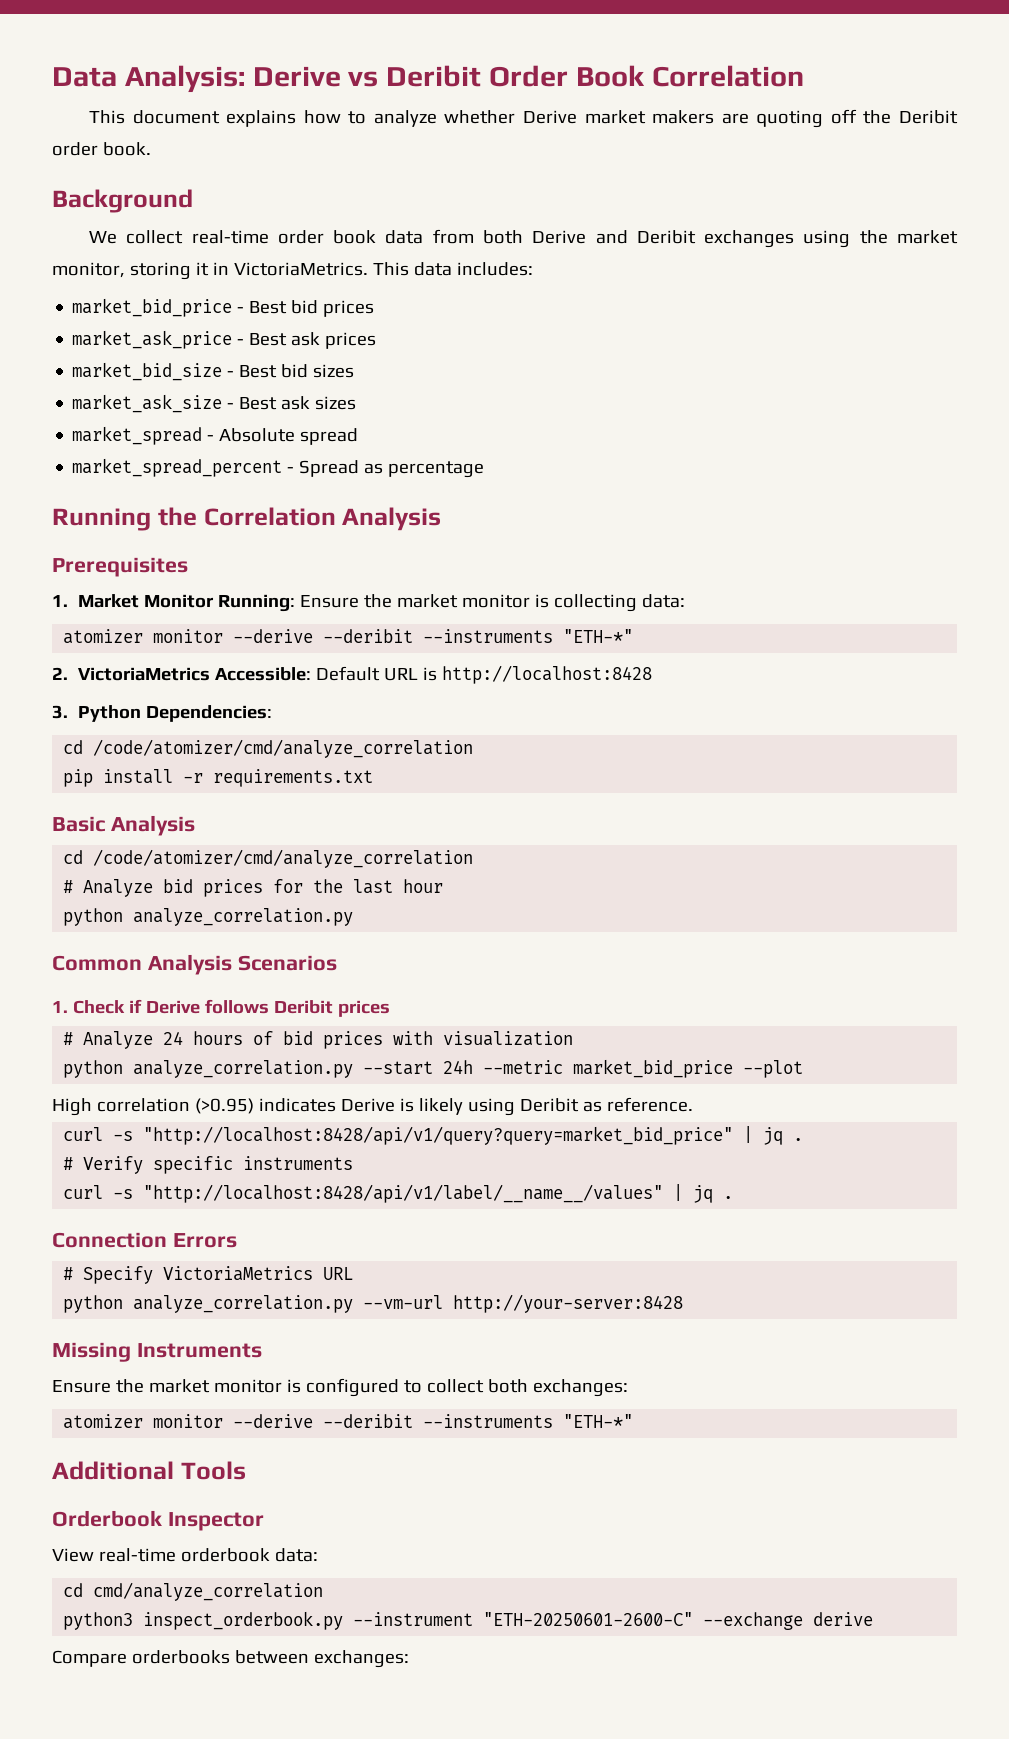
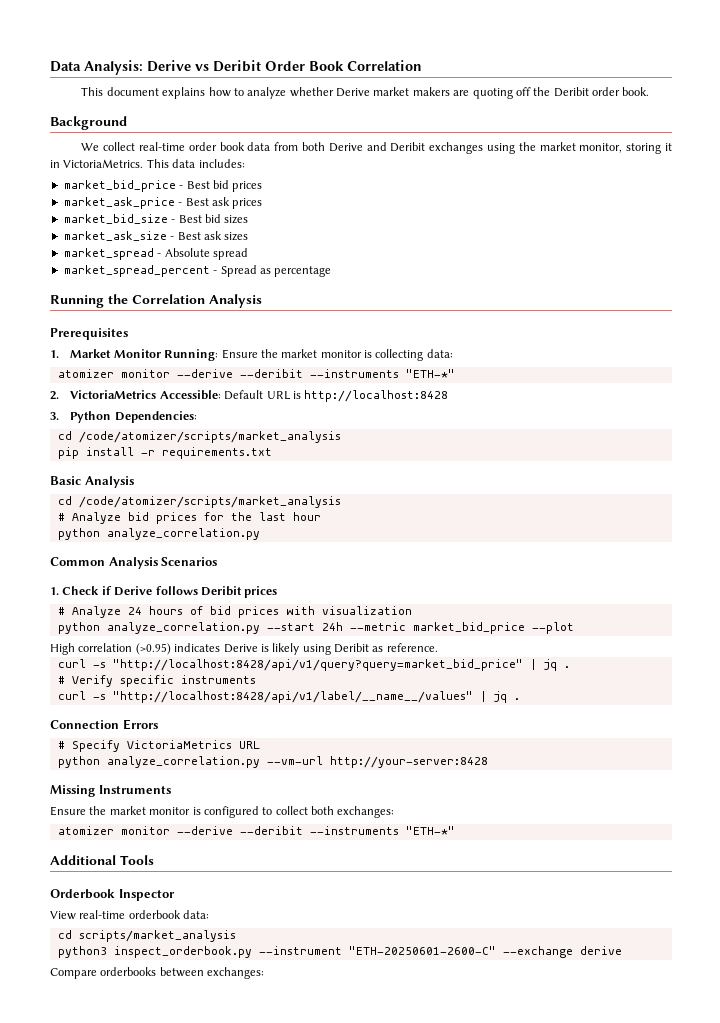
[93,739,474,758] /code/atomizer/cmd/analyze_correlation -> [78,431,341,443] /code/atomizer/scripts/market_analysis
[93,849,474,868] /code/atomizer/cmd/analyze_correlation -> [78,496,341,508] /code/atomizer/scripts/market_analysis
[93,1582,324,1601] cmd/analyze_correlation -> [78,930,236,942] scripts/market_analysis

